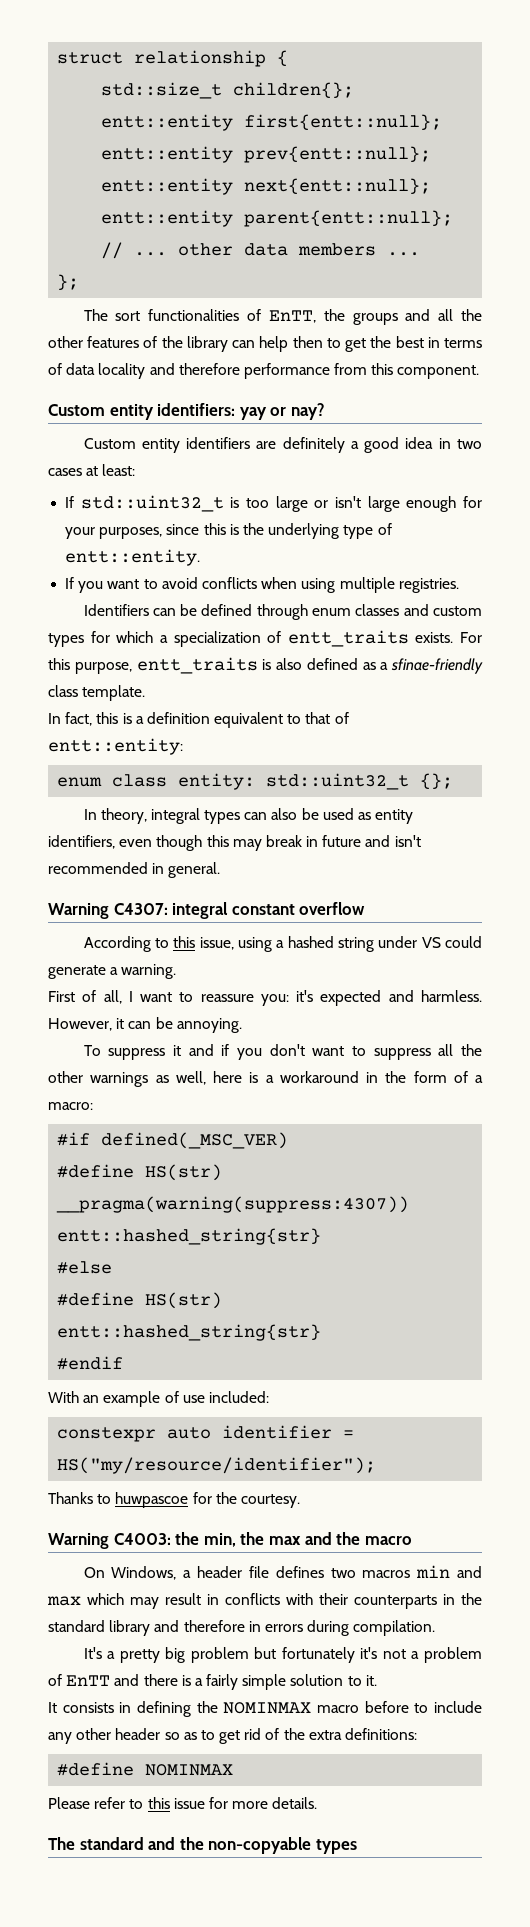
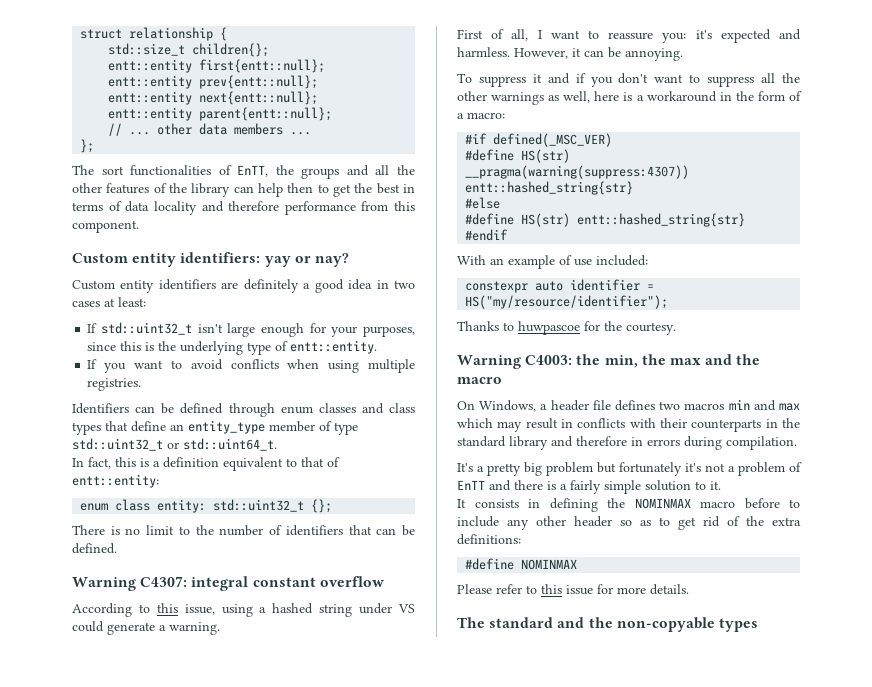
[230,496,329,512] is too large or -> (193, 328) none
[433,606,482,616] [48,630,482,647] [48,657,483,674] [48,685,146,701] custom types for which a specialization of entt_traits exists. For this purpose, entt_traits is also defined as a sfinae-friendly class template. -> [389,403,415,413] [72,420,358,435] [72,438,277,451] class types that define an entity_type member of type std::uint32_t or std::uint64_t.
[83,808,414,824] [48,835,421,851] [48,862,221,878] In theory, integral types can also be used as entity identifiers, even though this may break in future and isn't recommended in general. -> [72,525,416,536] [72,543,117,554] There is no limit to the number of identifiers that can be defined.

